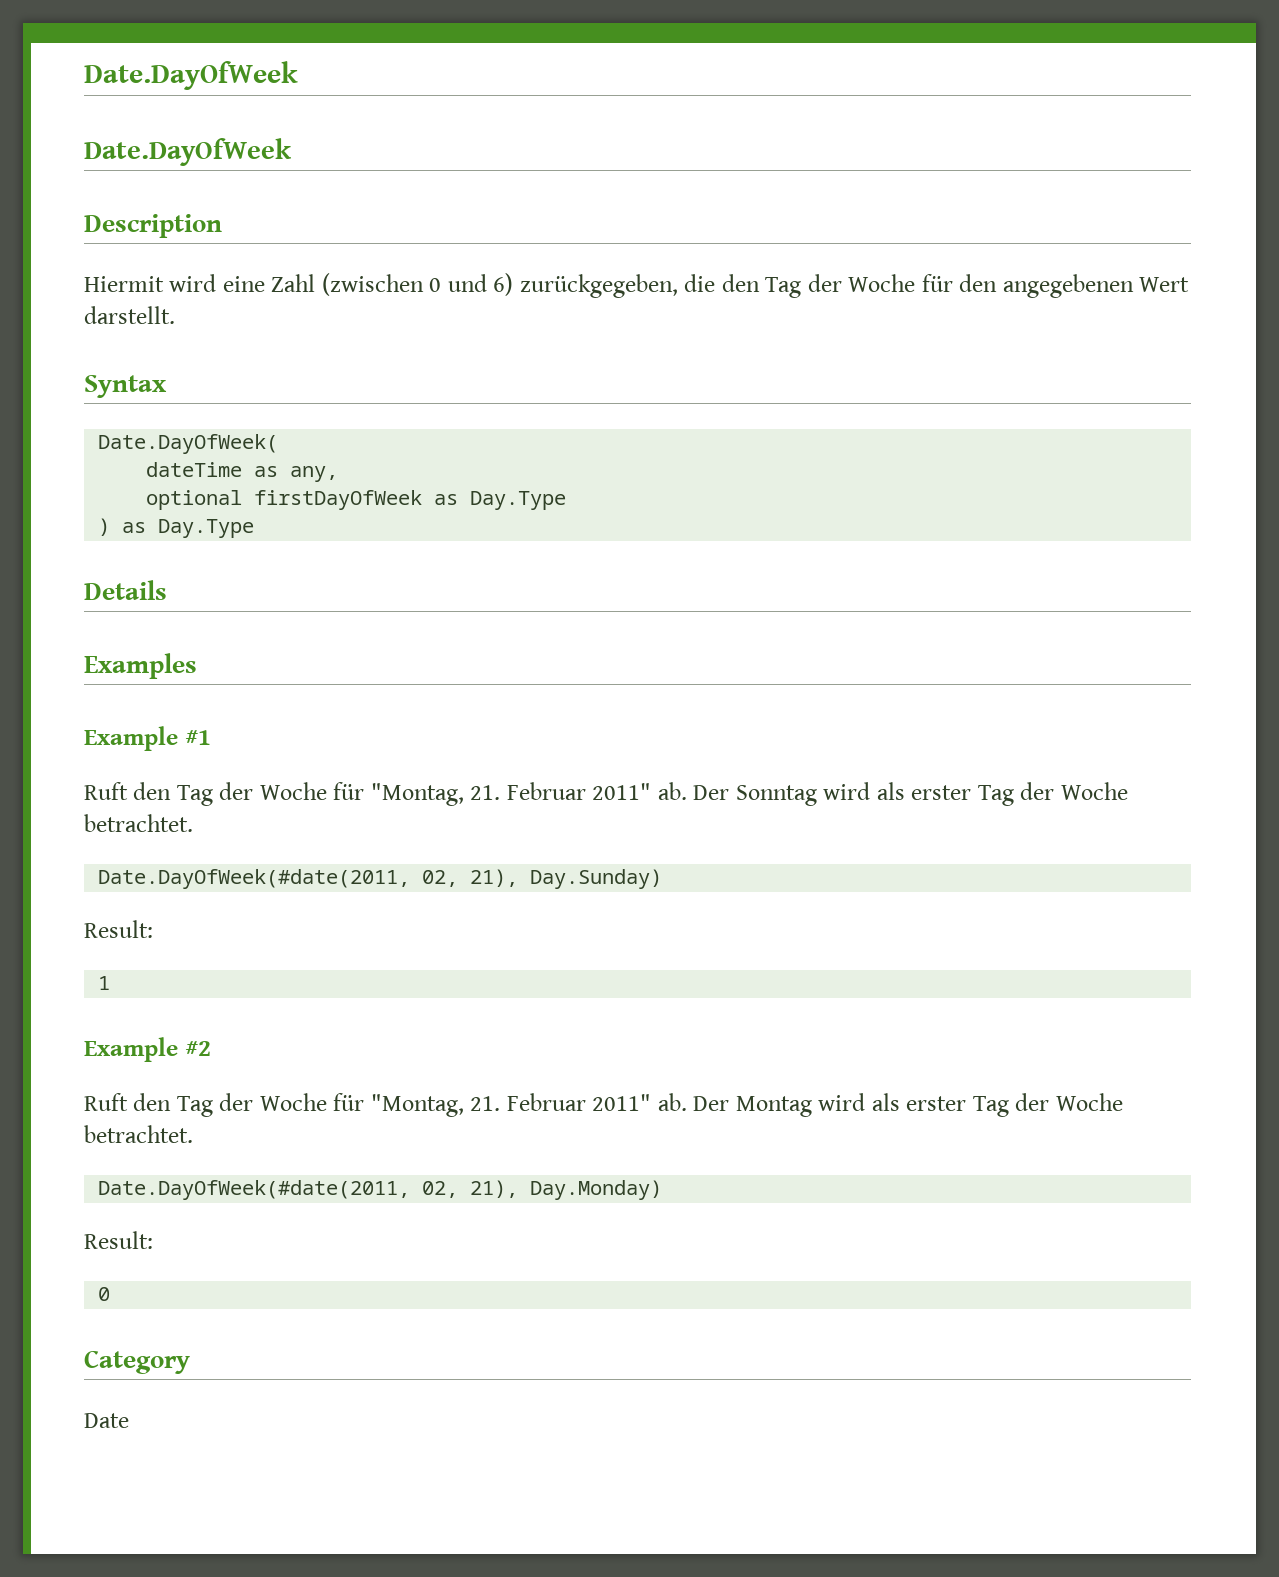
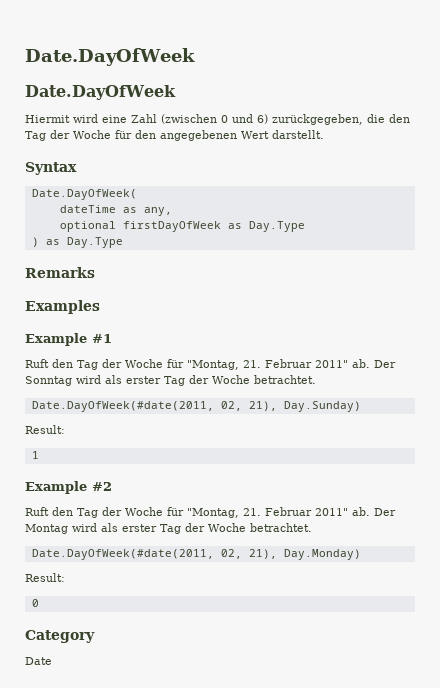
[84,214,222,238] // Description -> (176, 92) none
[84,580,167,600] Details -> [25,267,95,278] Remarks

